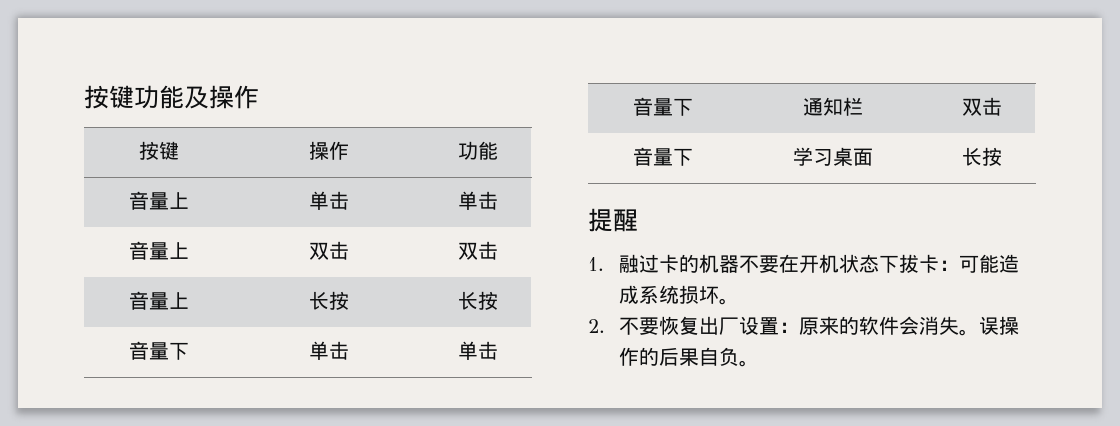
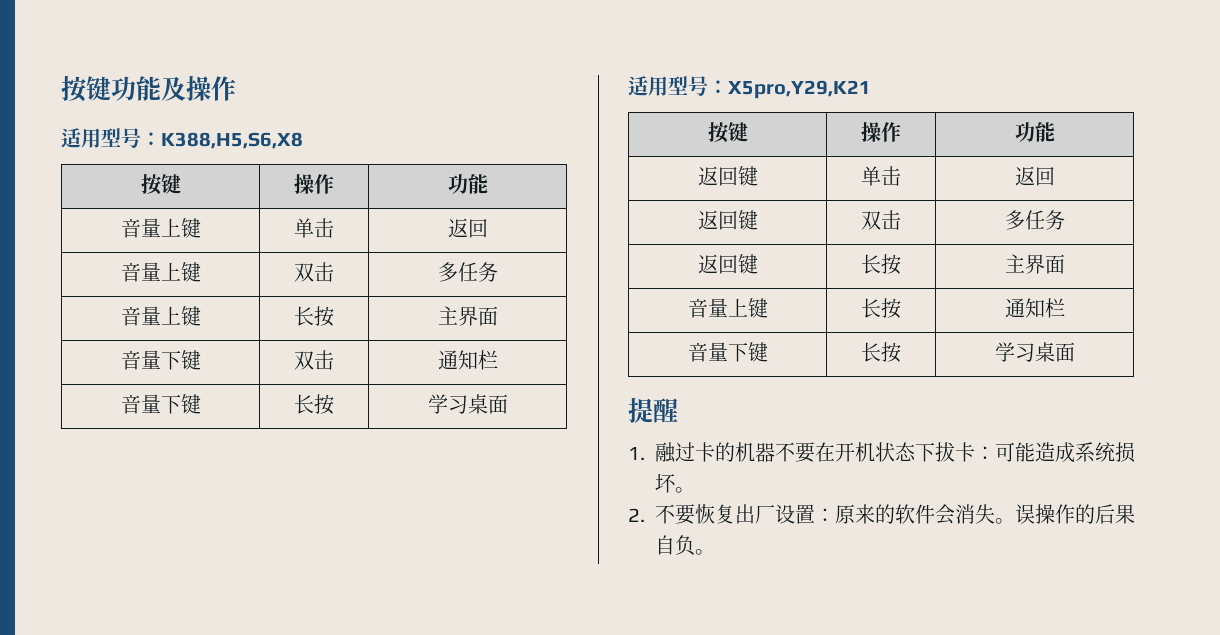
(259, 97) none -> [61,128,303,149] // 适用型号：K388,H5,S6,X8
[308,191,349,210] [457,191,498,210] [129,241,189,260] [308,241,349,260] [457,241,498,260] [129,291,189,310] [308,291,349,310] [457,291,498,310] [129,341,189,360] [308,341,349,360] [457,341,498,360] [633,97,693,116] [802,97,863,116] [961,97,1002,116] [633,147,693,166] [792,147,873,166] [961,147,1002,166] | 单击 | 单击 // 音量上 | 双击 | 双击 // 音量上 | 长按 | 长按 // 音量下 | 单击 | 单击 // 音量下 | 通知栏 | 双击 // 音量下 | 学习桌面 | 长按 -> [180,218,201,238] [294,218,334,238] [447,218,488,238] [120,262,201,282] [294,262,334,282] [437,262,498,282] [120,306,201,326] [294,306,334,327] [437,306,498,326] [120,350,201,370] [294,350,334,370] [437,350,498,370] [120,394,201,414] [294,394,334,415] [427,394,508,414] [628,76,871,99] [707,122,748,143] [861,122,901,142] [1014,122,1055,142] [697,166,758,186] [861,166,901,186] [1014,166,1055,186] [697,210,758,230] [861,210,901,230] [1004,210,1065,230] [697,254,758,274] [861,254,901,275] [1004,254,1065,274] [687,298,768,318] [861,298,901,319] [1004,298,1065,318] [687,342,768,362] [861,342,901,363] [994,342,1075,362] 键 | 单击 | 返回 // 音量上键 | 双击 | 多任务 // 音量上键 | 长按 | 主界面 // 音量下键 | 双击 | 通知栏 // 音量下键 | 长按 | 学习桌面 // 适用型号：X5pro,Y29,K21 // 按键 | 操作 | 功能 // 返回键 | 单击 | 返回 // 返回键 | 双击 | 多任务 // 返回键 | 长按 | 主界面 // 音量上键 | 长按 | 通知栏 // 音量下键 | 长按 | 学习桌面

